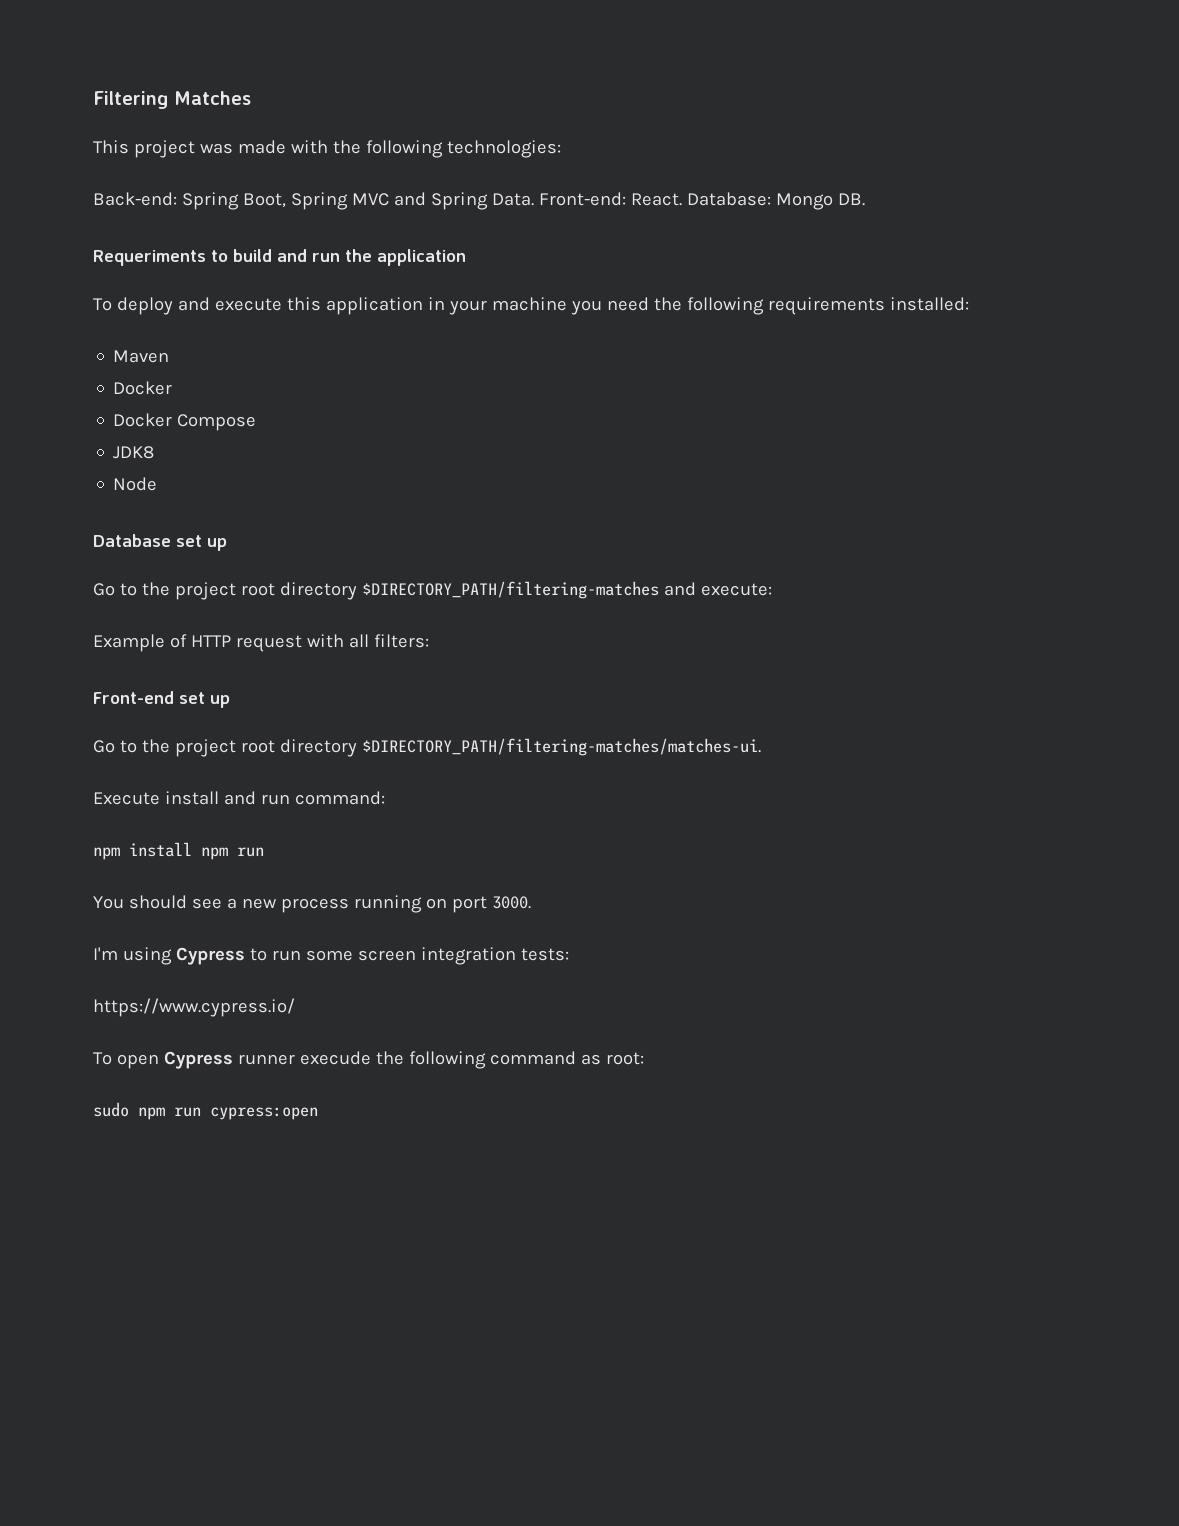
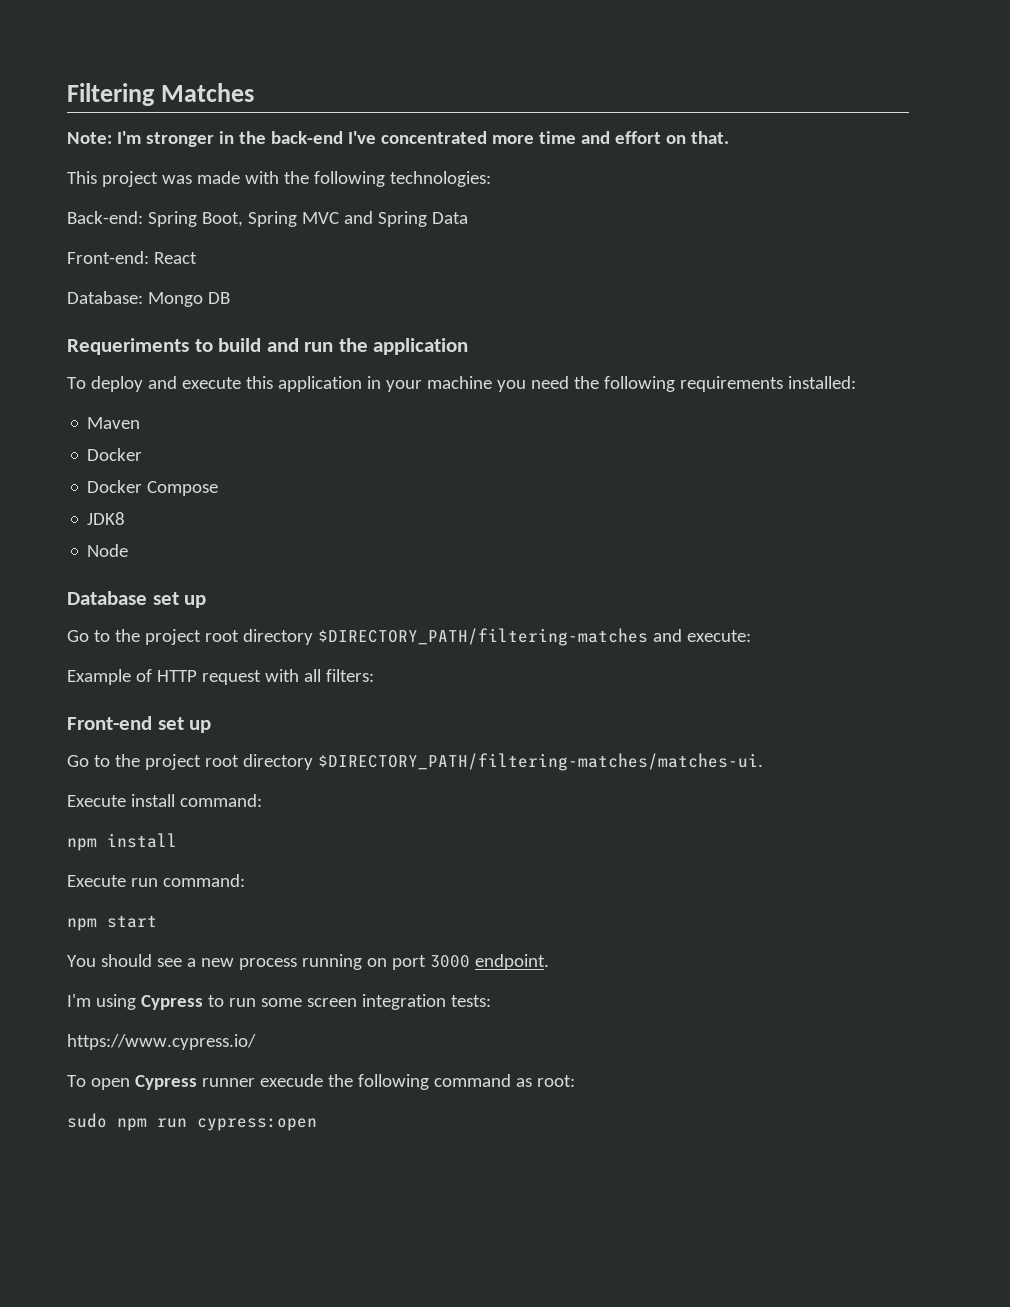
(251, 98) none -> [67,131,729,147] // Note: I'm stronger in the back-end I've concentrated more time and effort on that.
[491,192,682,206] Data. Front-end: React. -> [431,212,468,224] [67,251,197,264] Data // Front-end: React //
[837,193,865,206] DB. -> [207,292,230,304] DB
[223,791,256,805] and -> [179,794,262,807] [67,833,177,851] [67,875,126,887] command: // npm install // Execute
[129,842,264,860] install npm run -> [107,915,157,928] start
[491,896,531,909] 3000. -> [429,954,549,970] 3000 endpoint.

